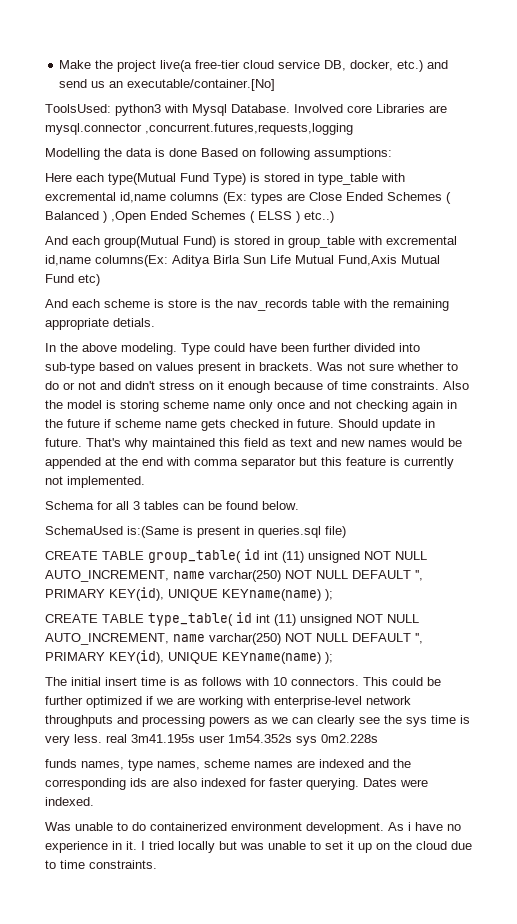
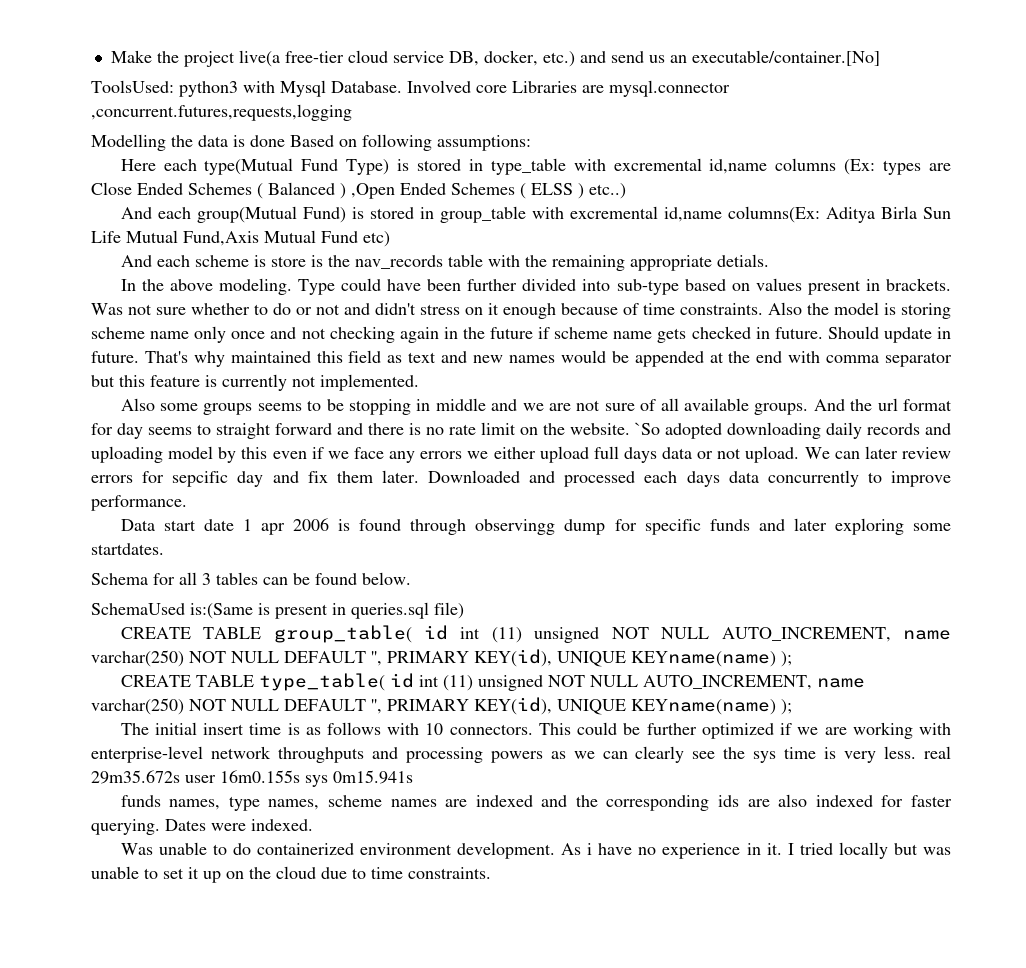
(145, 482) none -> [120,398,952,415] [91,422,951,439] [91,446,951,463] [91,470,951,487] [91,495,187,511] [120,518,952,535] [91,543,164,555] // Also some groups seems to be stopping in middle and we are not sure of all available groups. And the url format for day seems to straight forward and there is no rate limit on the website. `So adopted downloading daily records and uploading model by this even if we face any errors we either upload full days data or not upload. We can later review errors for sepcific day and fix them later. Downloaded and processed each days data concurrently to improve performance. // Data start date 1 apr 2006 is found through observingg dump for specific funds and later exploring some startdates.
[131,734,378,746] 3m41.195s user 1m54.352s sys 0m2.228s -> [91,770,413,787] 29m35.672s user 16m0.155s sys 0m15.941s

